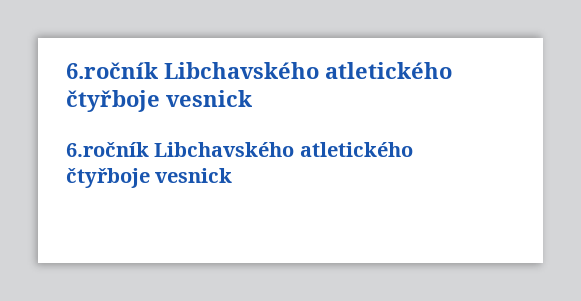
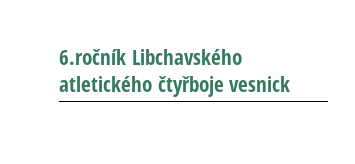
[66,62,452,79] [66,90,252,112] [66,142,413,157] [66,168,233,188] 6.ročník Libchavského atletického čtyřboje vesnick // 6.ročník Libchavského atletického čtyřboje vesnick -> [59,49,242,65] [59,76,291,97] 6.ročník Libchavského atletického čtyřboje vesnick

